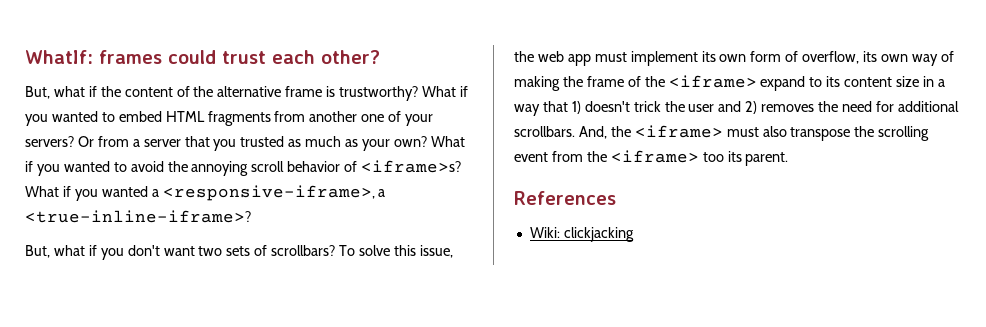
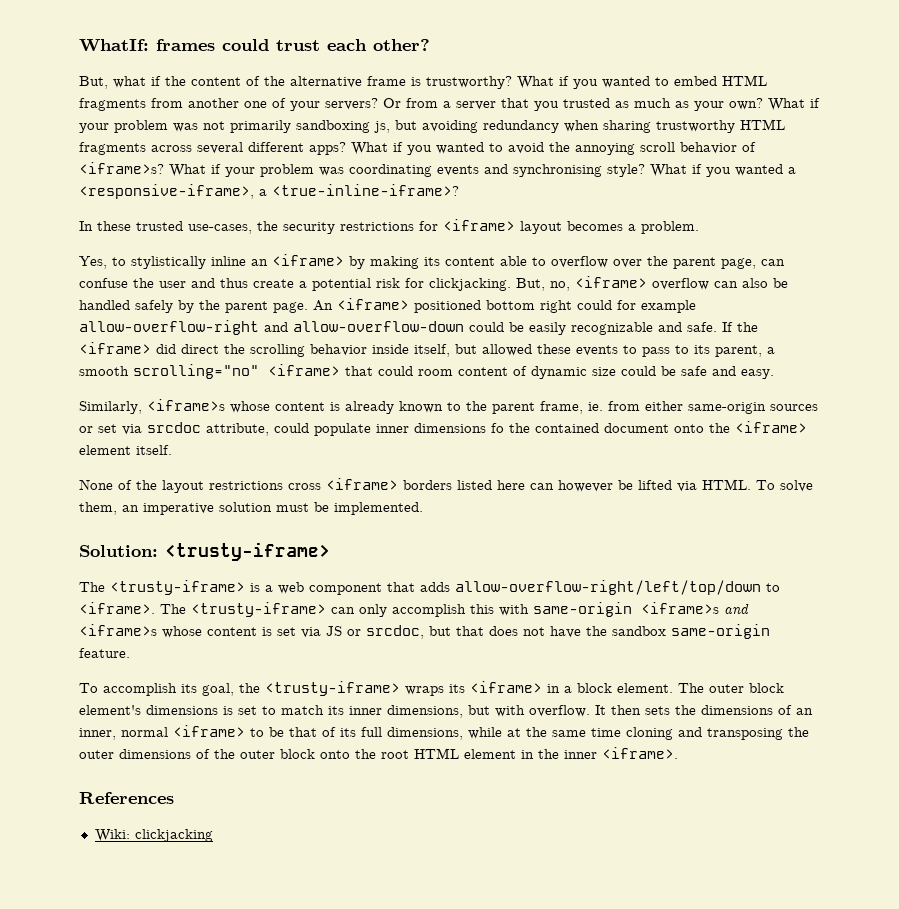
(33, 166) none -> [79,119,785,133] [79,142,403,155] your problem was not primarily sandboxing js, but avoiding redundancy when sharing trustworthy HTML fragments across several different apps? What if
(71, 191) none -> [225,164,702,177] your problem was coordinating events and synchronising style? What if
[25,245,453,260] [514,51,954,66] [514,75,945,91] [514,101,959,116] [514,125,930,141] [514,150,789,166] But, what if you don't want two sets of scrollbars? To solve this issue, the web app must implement its own form of overflow, its own way of making the frame of the <iframe> expand to its content size in a way that 1) doesn't trick the user and 2) removes the need for additional scrollbars. And, the <iframe> must also transpose the scrolling event from the <iframe> too its parent. -> [79,219,699,234] [79,254,785,269] [79,276,788,291] [79,298,696,313] [79,320,758,335] [79,342,775,357] [79,364,774,379] [79,399,818,414] [79,421,807,436] [79,445,172,455] [79,478,813,493] [79,502,423,515] [79,542,330,561] [79,580,780,595] [79,602,749,617] [79,624,770,639] [79,648,130,658] [79,681,784,696] [79,705,813,718] [79,725,809,740] [79,747,678,759] In these trusted use-cases, the security restrictions for <iframe> layout becomes a problem. // Yes, to stylistically inline an <iframe> by making its content able to overflow over the parent page, can confuse the user and thus create a potential risk for clickjacking. But, no, <iframe> overflow can also be handled safely by the parent page. An <iframe> positioned bottom right could for example allow-overflow-right and allow-overflow-down could be easily recognizable and safe. If the <iframe> did direct the scrolling behavior inside itself, but allowed these events to pass to its parent, a smooth scrolling="no" <iframe> that could room content of dynamic size could be safe and easy. // Similarly, <iframe>s whose content is already known to the parent frame, ie. from either same-origin sources or set via srcdoc attribute, could populate inner dimensions fo the contained document onto the <iframe> element itself. // None of the layout restrictions cross <iframe> borders listed here can however be lifted via HTML. To solve them, an imperative solution must be implemented. // Solution: <trusty-iframe> // The <trusty-iframe> is a web component that adds allow-overflow-right/left/top/down to <iframe>. The <trusty-iframe> can only accomplish this with same-origin <iframe>s and <iframe>s whose content is set via JS or srcdoc, but that does not have the sandbox same-origin feature. // To accomplish its goal, the <trusty-iframe> wraps its <iframe> in a block element. The outer block element's dimensions is set to match its inner dimensions, but with overflow. It then sets the dimensions of an inner, normal <iframe> to be that of its full dimensions, while at the same time cloning and transposing the outer dimensions of the outer block onto the root HTML element in the inner <iframe>.

